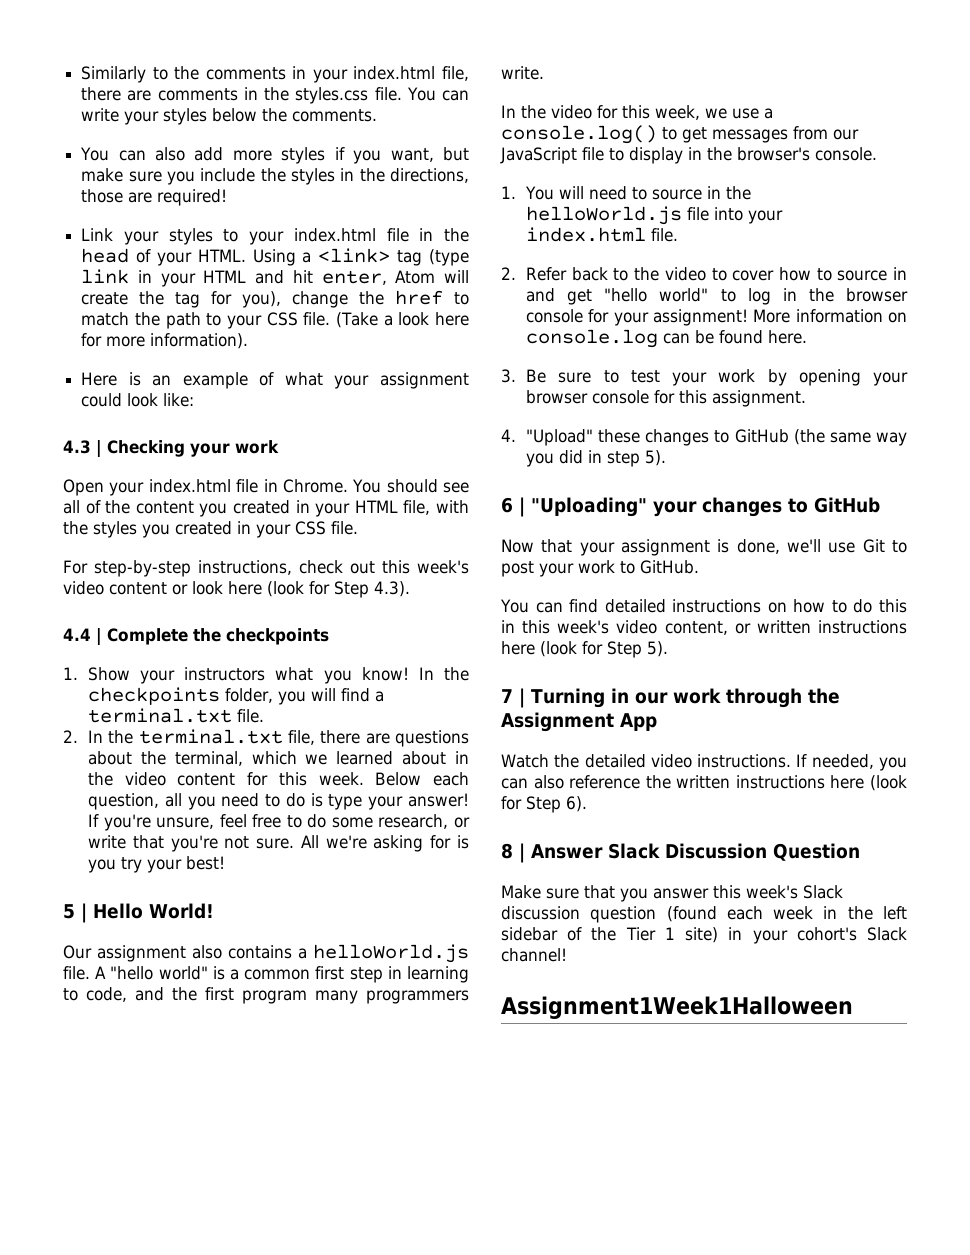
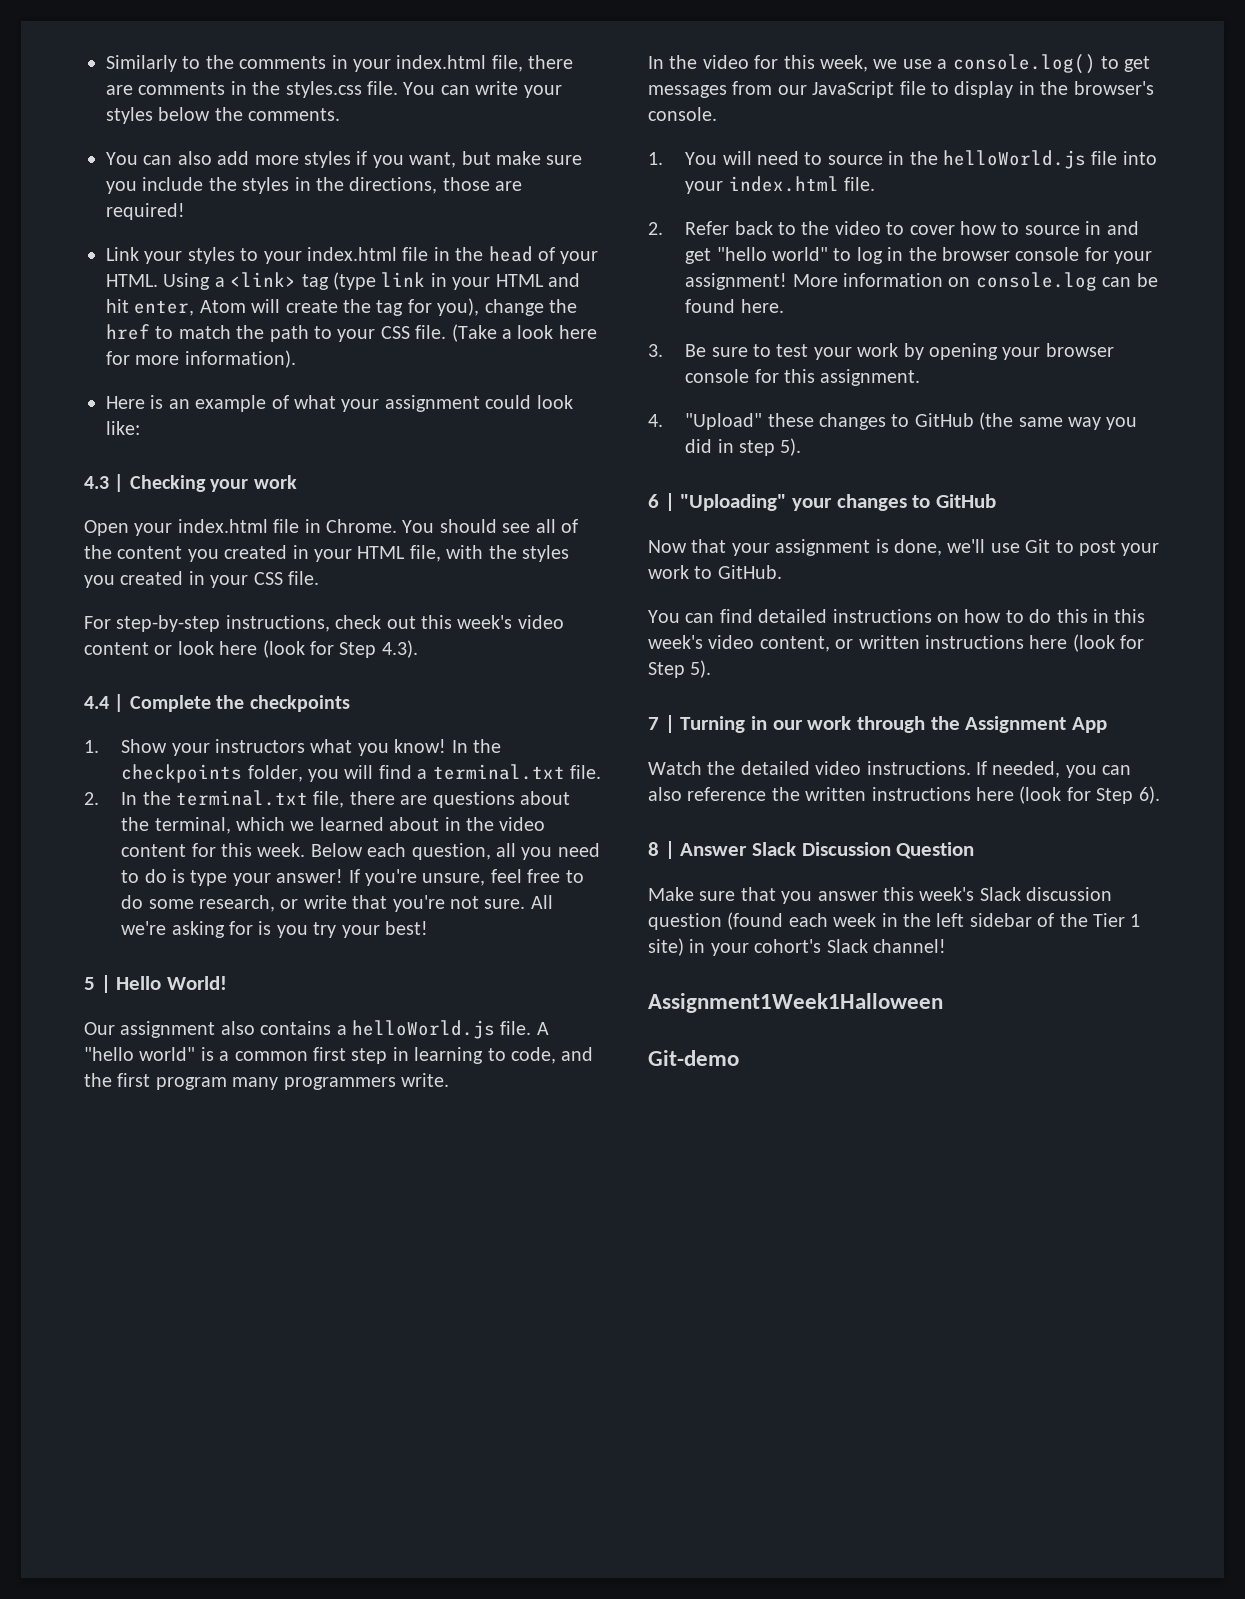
(853, 1007) none -> [648,1050,739,1066] // Git-demo

